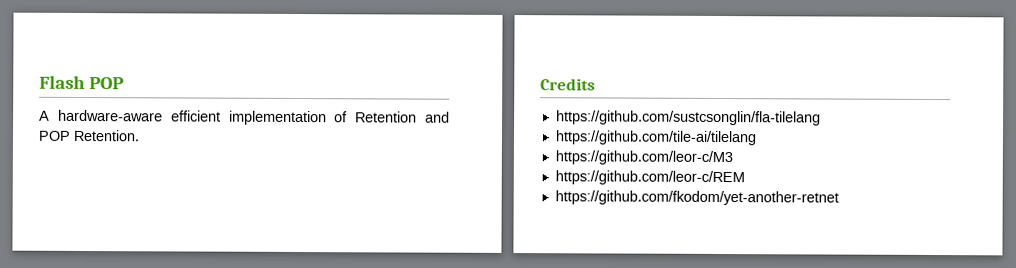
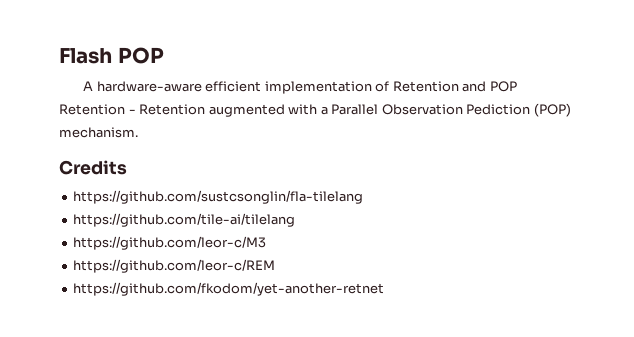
[73,129,140,142] Retention. -> [59,103,571,117] [59,127,138,138] Retention - Retention augmented with a Parallel Observation Pediction (POP) mechanism.

